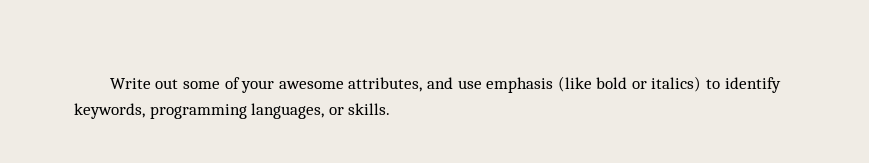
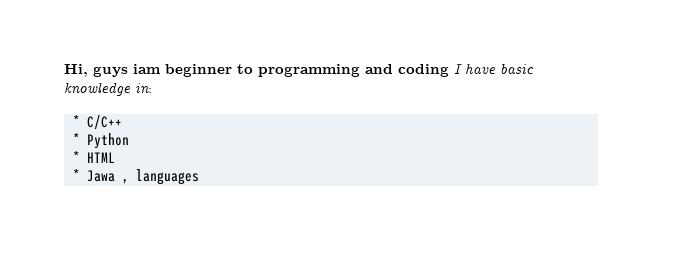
[109,76,781,93] [74,103,391,119] Write out some of your awesome attributes, and use emphasis (like bold or italics) to identify keywords, programming languages, or skills. -> [64,63,534,77] [64,82,152,96] [73,115,122,130] [73,133,129,149] [73,151,115,163] [73,169,199,185] Hi, guys iam beginner to programming and coding I have basic knowledge in: // * C/C++ // * Python // * HTML // * Jawa , languages

